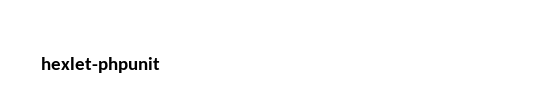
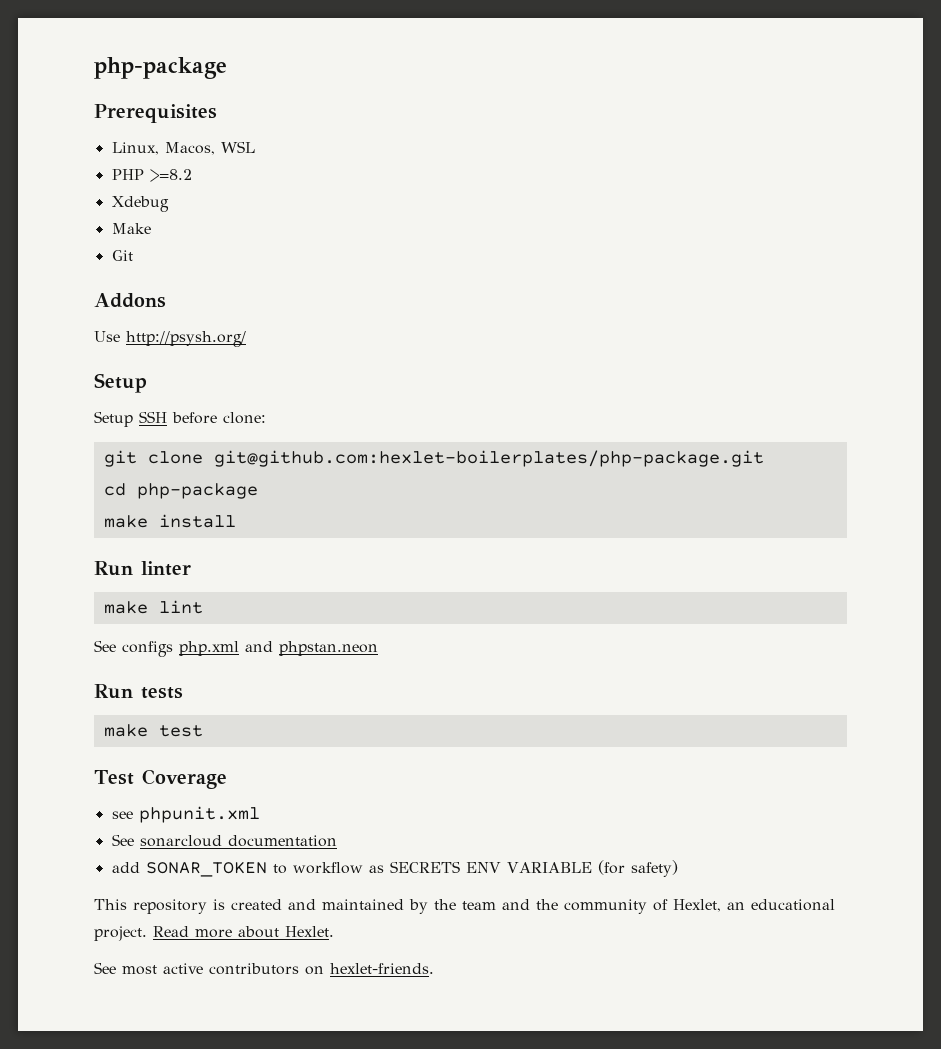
[41,57,160,73] hexlet-phpunit -> [94,57,227,79] [94,104,217,123] [111,141,255,155] [111,169,192,182] [111,196,169,212] [111,223,151,234] [111,250,133,261] [94,293,166,308] [94,331,246,347] [94,373,147,393] [94,411,266,427] [103,450,764,467] [103,483,258,499] [103,514,236,528] [94,561,191,576] [103,600,203,614] [94,640,378,657] [94,684,183,699] [103,724,203,737] [94,769,227,789] [111,806,260,823] [111,834,337,847] [111,860,678,877] [94,899,835,914] [94,926,334,941] [94,962,434,975] php-package // Prerequisites // Linux, Macos, WSL // PHP >=8.2 // Xdebug // Make // Git // Addons // Use http://psysh.org/ // Setup // Setup SSH before clone: // git clone git@github.com:hexlet-boilerplates/php-package.git // cd php-package // make install // Run linter // make lint // See configs php.xml and phpstan.neon // Run tests // make test // Test Coverage // see phpunit.xml // See sonarcloud documentation // add SONAR_TOKEN to workflow as SECRETS ENV VARIABLE (for safety) // This repository is created and maintained by the team and the community of Hexlet, an educational project. Read more about Hexlet. // See most active contributors on hexlet-friends.

